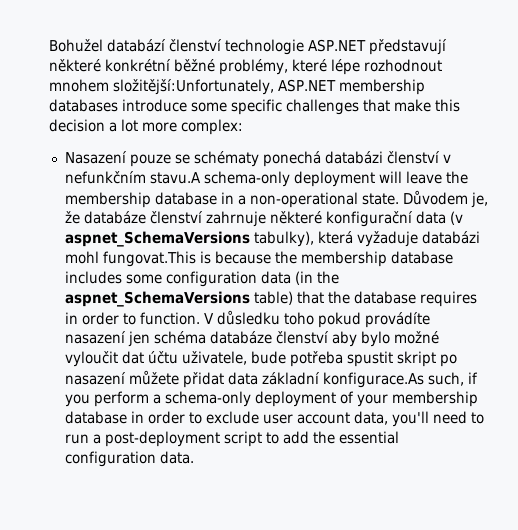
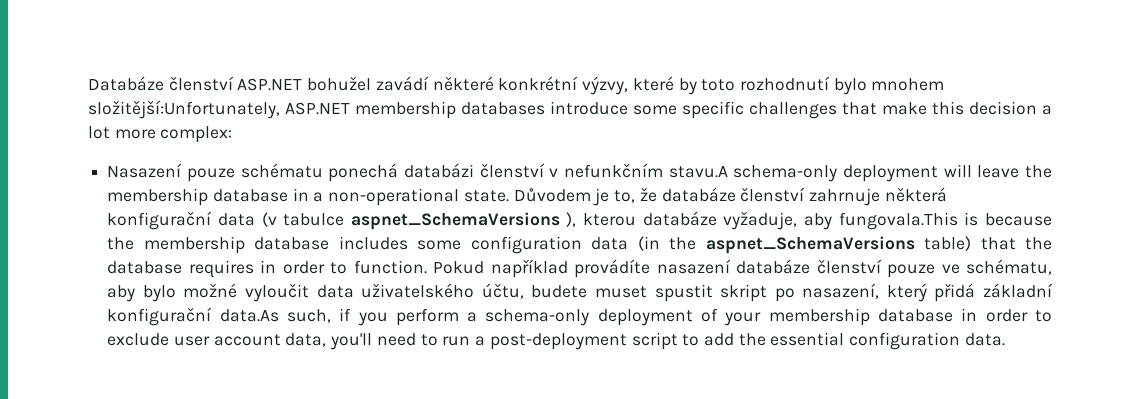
[49,39,447,55] [49,59,442,75] Bohužel databází členství technologie ASP.NET představují některé konkrétní běžné problémy, které lépe rozhodnout -> [88,76,867,95] Databáze členství ASP.NET bohužel zavádí některé konkrétní výzvy, které by toto rozhodnutí bylo
[174,151,259,167] se schématy -> [240,163,323,178] schématu
[470,192,488,208] je, -> [593,188,636,206] je to,
[269,211,322,224] některé -> [884,187,947,202] některá
[64,231,480,247] [64,251,196,267] aspnet_SchemaVersions tabulky), která vyžaduje databázi mohl fungovat.This -> [283,211,958,230] tabulce aspnet_SchemaVersions ), kterou databáze vyžaduje, aby fungovala.This
[203,310,430,328] [64,331,439,347] [64,351,457,367] [64,370,424,388] V důsledku toho pokud provádíte nasazení jen schéma databáze členství aby bylo možné vyloučit dat účtu uživatele, bude potřeba spustit skript po nasazení můžete přidat data základní konfigurace.As -> [433,259,1052,278] [107,283,1054,302] [107,307,279,326] Pokud například provádíte nasazení databáze členství pouze ve schématu, aby bylo možné vyloučit data uživatelského účtu, budete muset spustit skript po nasazení, který přidá základní konfigurační data.As

